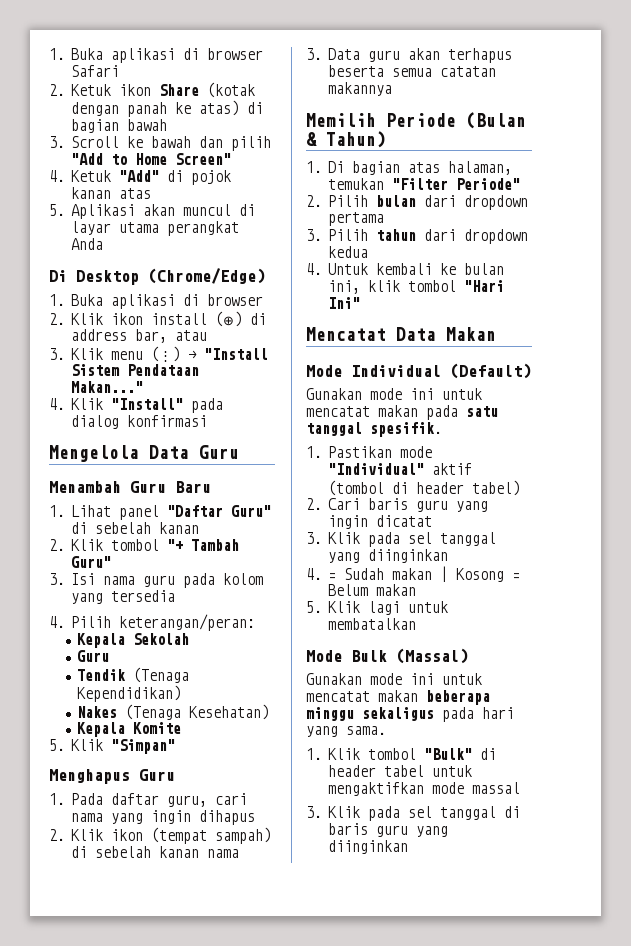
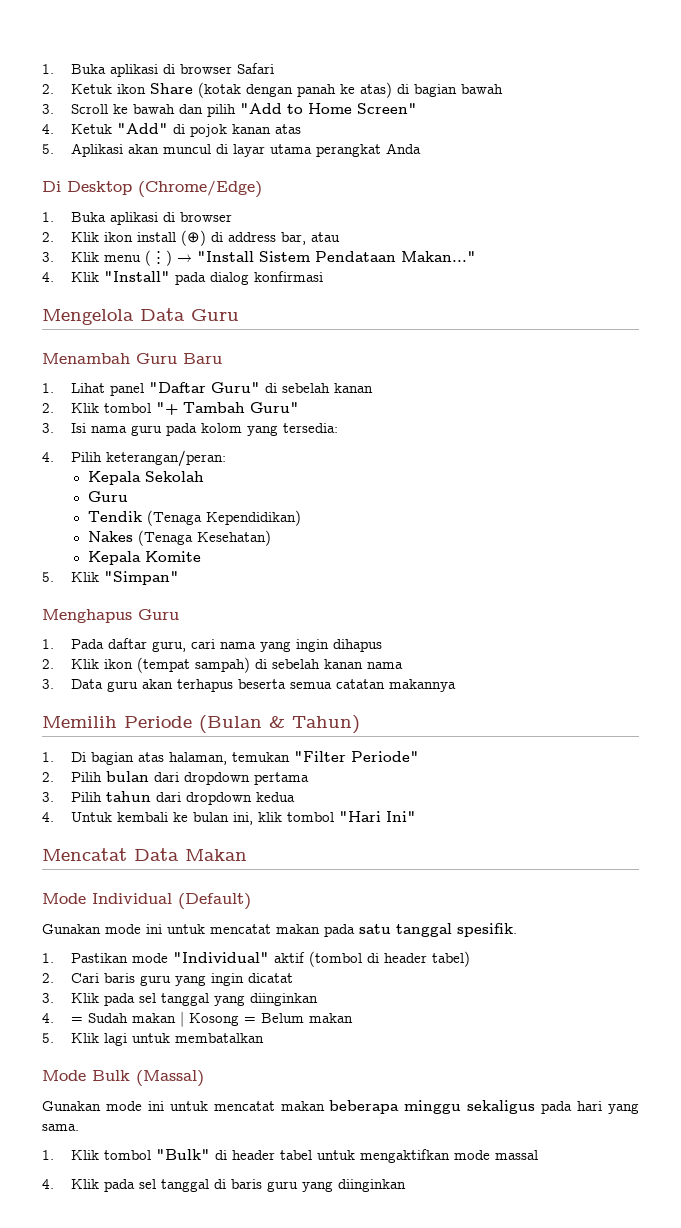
[111,590,176,602] tersedia -> [283,423,339,433] tersedia:
[306,806,322,818] 3. -> [42,1179,54,1189] 4.

